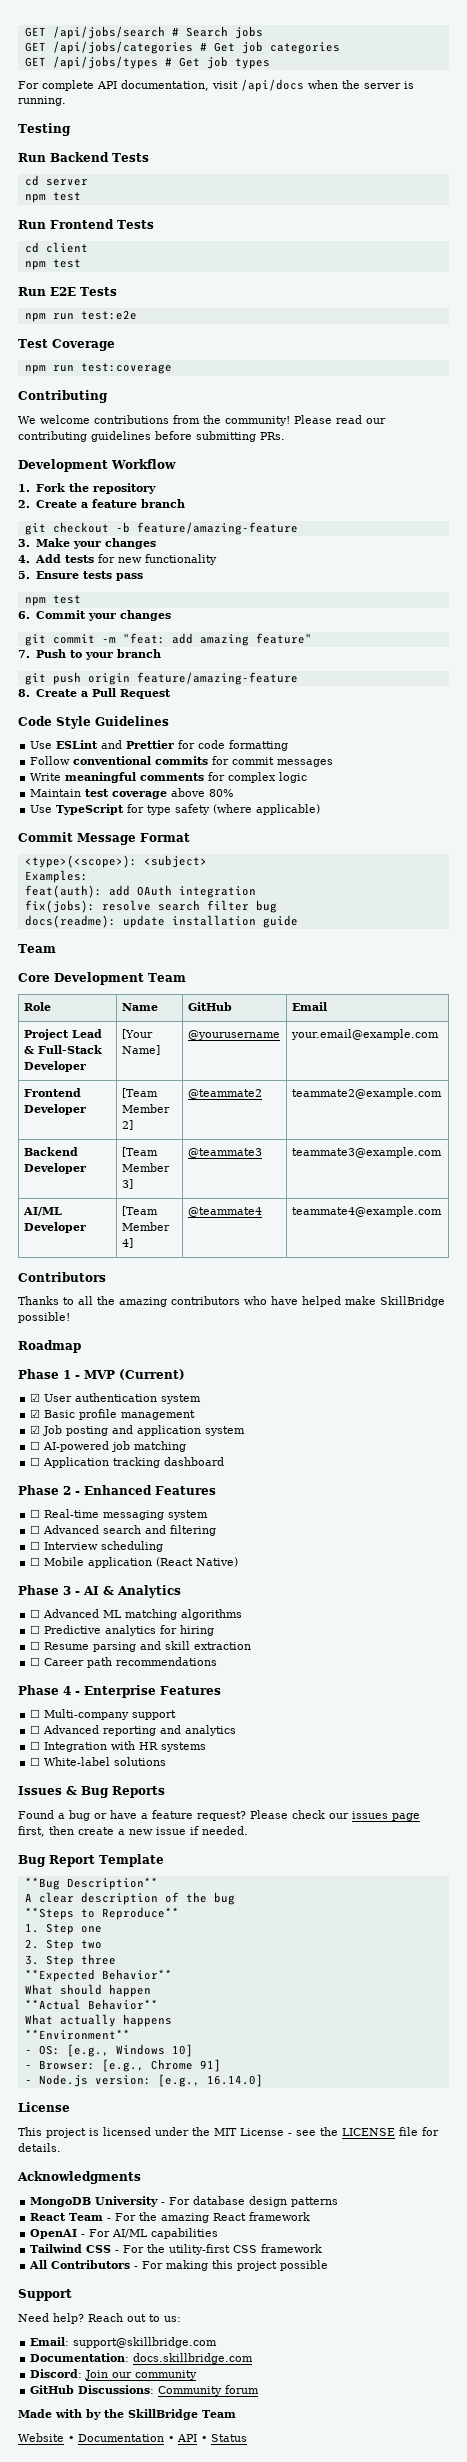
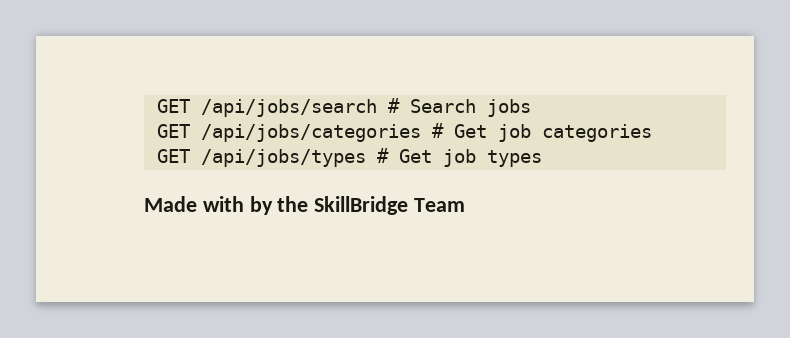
[18,79,414,92] [18,96,66,106] [18,123,71,136] [18,152,149,162] [24,175,88,186] [24,192,81,203] [18,219,154,229] [24,242,88,253] [24,259,81,270] [18,287,117,296] [24,310,137,322] [18,339,115,351] [24,363,172,374] [18,390,108,403] [18,415,386,426] [18,431,285,442] [18,459,176,472] [18,483,156,494] [18,499,185,508] [24,522,298,535] [18,538,156,549] [18,554,217,565] [18,571,143,581] [24,595,81,606] [18,610,171,621] [24,633,312,646] [18,649,161,660] [24,672,298,685] [18,688,171,699] [18,716,169,729] [30,740,289,751] [30,756,334,767] [30,772,308,783] [30,788,234,799] [30,804,321,815] [18,832,190,845] [24,855,207,868] [24,870,88,883] [24,885,256,898] [24,900,277,913] [24,915,298,928] [18,944,56,953] [18,972,186,985] [23,1002,51,1011] [121,1003,158,1011] [187,1002,232,1011] [291,1002,327,1011] [23,1029,102,1040] [23,1045,102,1054] [23,1061,86,1072] [121,1029,153,1039] [121,1045,160,1055] [187,1030,280,1040] [290,1029,440,1040] [23,1088,81,1097] [23,1104,86,1115] [121,1088,158,1098] [121,1104,170,1113] [121,1120,133,1130] [187,1089,262,1099] [291,1088,442,1099] [23,1147,78,1156] [23,1163,86,1174] [121,1147,158,1157] [121,1163,170,1172] [121,1179,133,1189] [187,1148,262,1158] [291,1147,442,1158] [22,1207,62,1216] [23,1222,86,1233] [121,1206,158,1216] [121,1222,170,1231] [121,1238,133,1248] [187,1207,262,1217] [291,1206,442,1217] [18,1272,106,1282] [18,1296,445,1307] [18,1312,70,1323] [18,1340,81,1353] [18,1369,185,1380] [30,1393,202,1404] [30,1409,196,1420] [30,1425,246,1436] [30,1441,187,1452] [30,1457,225,1468] [18,1485,216,1495] [30,1509,209,1520] [30,1525,217,1536] [30,1541,164,1552] [30,1557,239,1568] [18,1585,181,1598] [30,1609,243,1620] [30,1625,215,1636] [30,1641,252,1652] [30,1657,218,1668] [18,1685,221,1698] [30,1709,177,1720] [30,1725,237,1736] [30,1741,207,1752] [30,1757,167,1766] [18,1786,165,1798] [18,1810,420,1821] [18,1826,248,1837] [18,1854,164,1867] [24,1877,158,1890] [24,1892,235,1905] [24,1907,179,1920] [24,1923,102,1935] [24,1939,102,1951] [24,1954,116,1967] [24,1969,172,1982] [24,1984,151,1997] [24,1999,158,2010] [24,2014,172,2027] [24,2029,130,2040] [24,2044,193,2057] [24,2059,221,2072] [24,2074,263,2087] [18,2102,70,2112] [18,2127,439,2138] [18,2143,61,2152] [17,2171,141,2184] [30,2196,339,2207] [30,2212,311,2223] [30,2228,219,2239] [30,2244,323,2255] [29,2260,329,2271] [18,2289,72,2301] [18,2313,181,2324] [30,2337,218,2348] [30,2353,254,2364] [30,2369,198,2380] [30,2385,260,2396] // For complete API documentation, visit /api/docs when the server is running. // Testing // Run Backend Tests // cd server // npm test // Run Frontend Tests // cd client // npm test // Run E2E Tests // npm run test:e2e // Test Coverage // npm run test:coverage // Contributing // We welcome contributions from the community! Please read our contributing guidelines before submitting PRs. // Development Workflow // 1. Fork the repository // 2. Create a feature branch // git checkout -b feature/amazing-feature // 3. Make your changes // 4. Add tests for new functionality // 5. Ensure tests pass // npm test // 6. Commit your changes // git commit -m "feat: add amazing feature" // 7. Push to your branch // git push origin feature/amazing-feature // 8. Create a Pull Request // Code Style Guidelines // Use ESLint and Prettier for code formatting // Follow conventional commits for commit messages // Write meaningful comments for complex logic // Maintain test coverage above 80% // Use TypeScript for type safety (where applicable) // Commit Message Format // <type>(<scope>): <subject> // Examples: // feat(auth): add OAuth integration // fix(jobs): resolve search filter bug // docs(readme): update installation guide // Team // Core Development Team // Role | Name | GitHub | Email // Project Lead & Full-Stack Developer | [Your Name] | @yourusername | your.email@example.com // Frontend Developer | [Team Member 2] | @teammate2 | teammate2@example.com // Backend Developer | [Team Member 3] | @teammate3 | teammate3@example.com // AI/ML Developer | [Team Member 4] | @teammate4 | teammate4@example.com // Contributors // Thanks to all the amazing contributors who have helped make SkillBridge possible! // Roadmap // Phase 1 - MVP (Current) // ☑ User authentication system // ☑ Basic profile management // ☑ Job posting and application system // ☐ AI-powered job matching // ☐ Application tracking dashboard // Phase 2 - Enhanced Features // ☐ Real-time messaging system // ☐ Advanced search and filtering // ☐ Interview scheduling // ☐ Mobile application (React Native) // Phase 3 - AI & Analytics // ☐ Advanced ML matching algorithms // ☐ Predictive analytics for hiring // ☐ Resume parsing and skill extraction // ☐ Career path recommendations // Phase 4 - Enterprise Features // ☐ Multi-company support // ☐ Advanced reporting and analytics // ☐ Integration with HR systems // ☐ White-label solutions // Issues & Bug Reports // Found a bug or have a feature request? Please check our issues page first, then create a new issue if needed. // Bug Report Template // **Bug Description** // A clear description of the bug // **Steps to Reproduce** // 1. Step one // 2. Step two // 3. Step three // **Expected Behavior** // What should happen // **Actual Behavior** // What actually happens // **Environment** // - OS: [e.g., Windows 10] // - Browser: [e.g., Chrome 91] // - Node.js version: [e.g., 16.14.0] // License // This project is licensed under the MIT License - see the LICENSE file for details. // Acknowledgments // MongoDB University - For database design patterns // React Team - For the amazing React framework // OpenAI - For AI/ML capabilities // Tailwind CSS - For the utility-first CSS framework // All Contributors - For making this project possible // Support // Need help? Reach out to us: // Email: support@skillbridge.com // Documentation: docs.skillbridge.com // Discord: Join our community // GitHub Discussions: Community forum -> (542, 158) none
[18,2433,247,2442] // Website • Documentation • API • Status -> (466, 205) none

